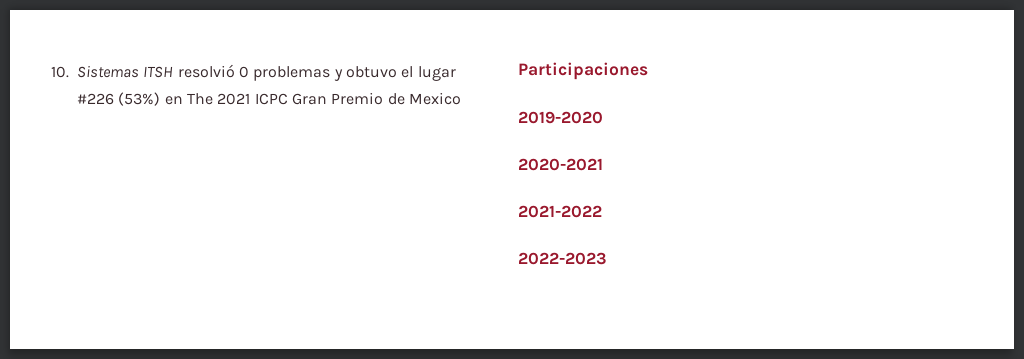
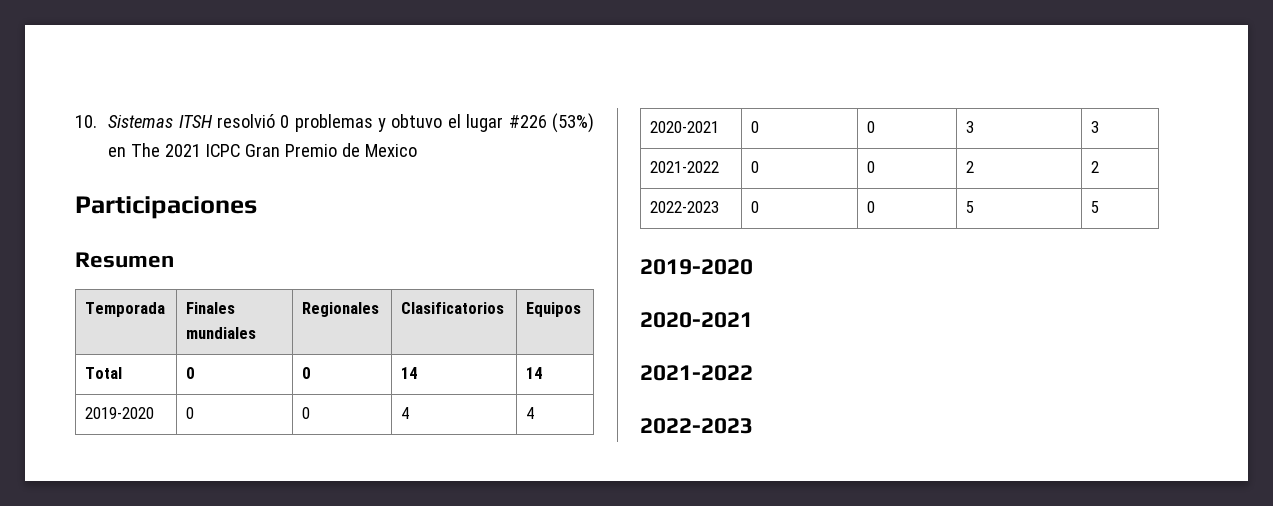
(648, 71) none -> [75,252,174,268] [85,302,166,317] [186,302,236,314] [186,327,257,339] [302,302,380,317] [401,302,505,314] [526,302,582,317] [85,367,123,379] [186,367,195,379] [302,367,311,379] [401,367,418,379] [526,367,543,379] [85,407,155,419] [186,407,195,419] [302,407,311,419] [401,407,410,419] [526,407,535,419] [650,121,720,133] [751,121,760,133] [867,121,876,133] [966,121,975,133] [1091,121,1100,133] [650,161,720,173] [751,161,760,173] [867,161,876,173] [966,161,975,173] [1091,161,1100,173] [650,201,720,213] [751,201,760,213] [867,201,876,213] [966,201,975,213] [1091,201,1100,213] // Resumen // Temporada | Finales mundiales | Regionales | Clasificatorios | Equipos // Total | 0 | 0 | 14 | 14 // 2019-2020 | 0 | 0 | 4 | 4 // 2020-2021 | 0 | 0 | 3 | 3 // 2021-2022 | 0 | 0 | 2 | 2 // 2022-2023 | 0 | 0 | 5 | 5

